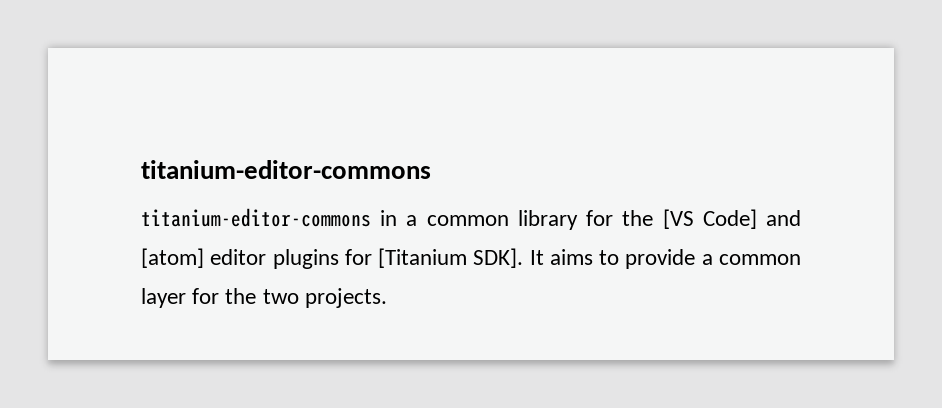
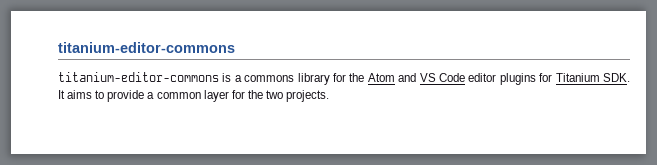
[380,209,801,230] [141,248,204,268] in a common library for the [VS Code] and [atom] -> [222,73,465,85] is a commons library for the Atom and VS Code
[378,248,524,268] [Titanium SDK]. -> [555,73,630,82] Titanium SDK.

